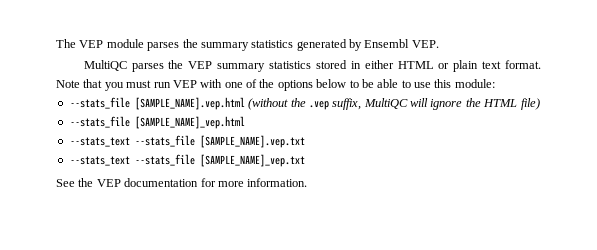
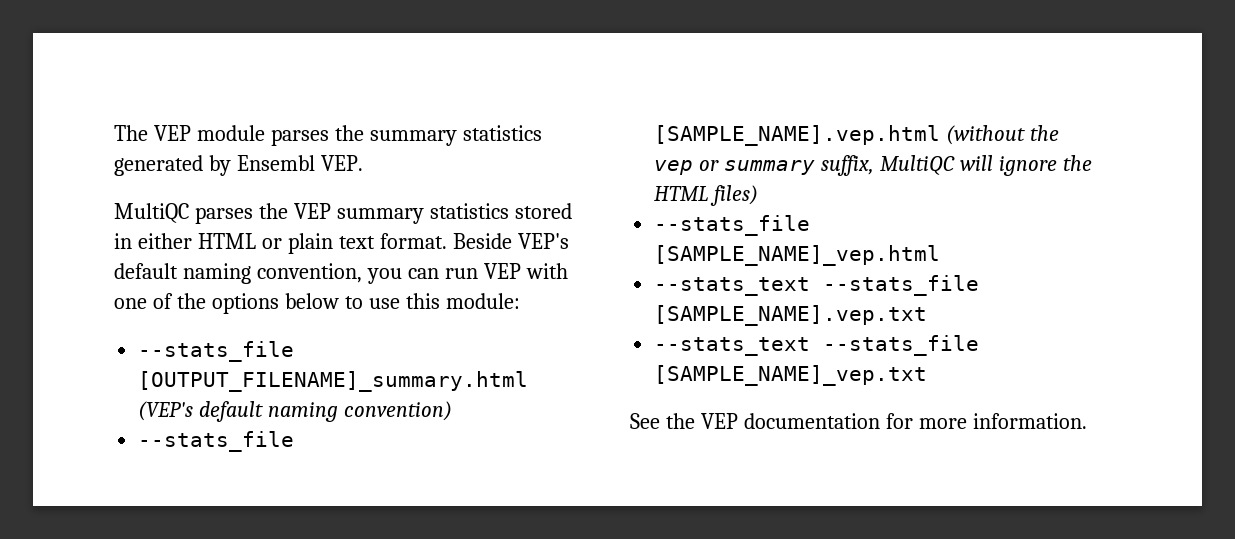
[56,79,152,91] Note that you must -> [452,233,569,249] [114,263,439,284] Beside VEP's default naming convention, you can
[361,79,411,88] be able to -> (363, 302) none
(495, 83) none -> [138,341,295,362] [138,371,529,392] [138,401,453,422] // --stats_file [OUTPUT_FILENAME]_summary.html (VEP's default naming convention)
[308,101,329,110] .vep -> [654,160,816,175] vep or summary
[520,98,540,110] file) -> [710,185,759,206] files)

